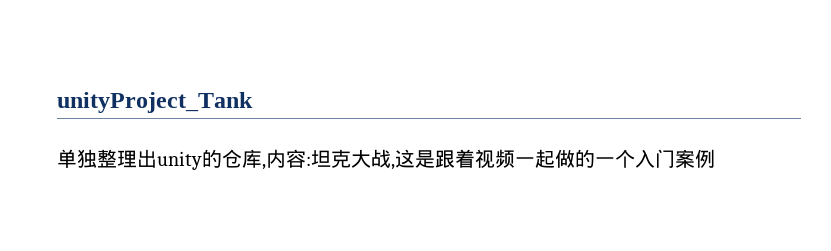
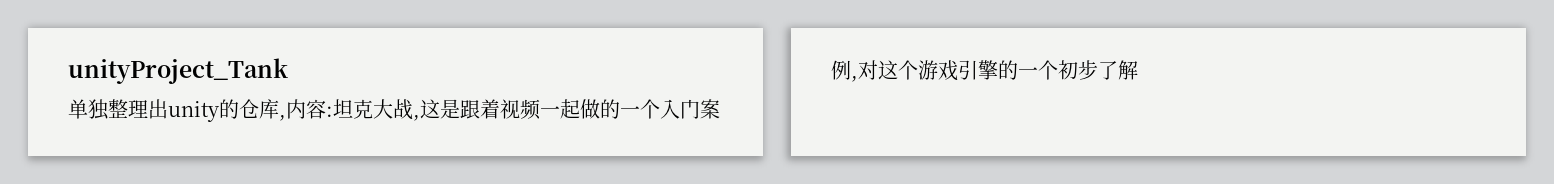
(715, 158) none -> [851,60,1138,82] ,对这个游戏引擎的一个初步了解

